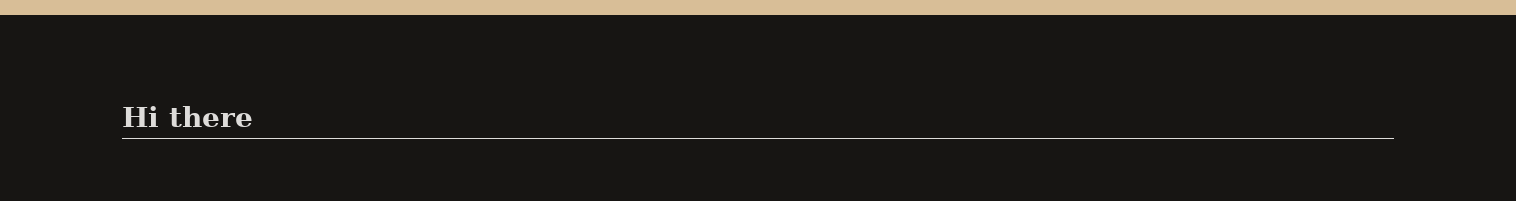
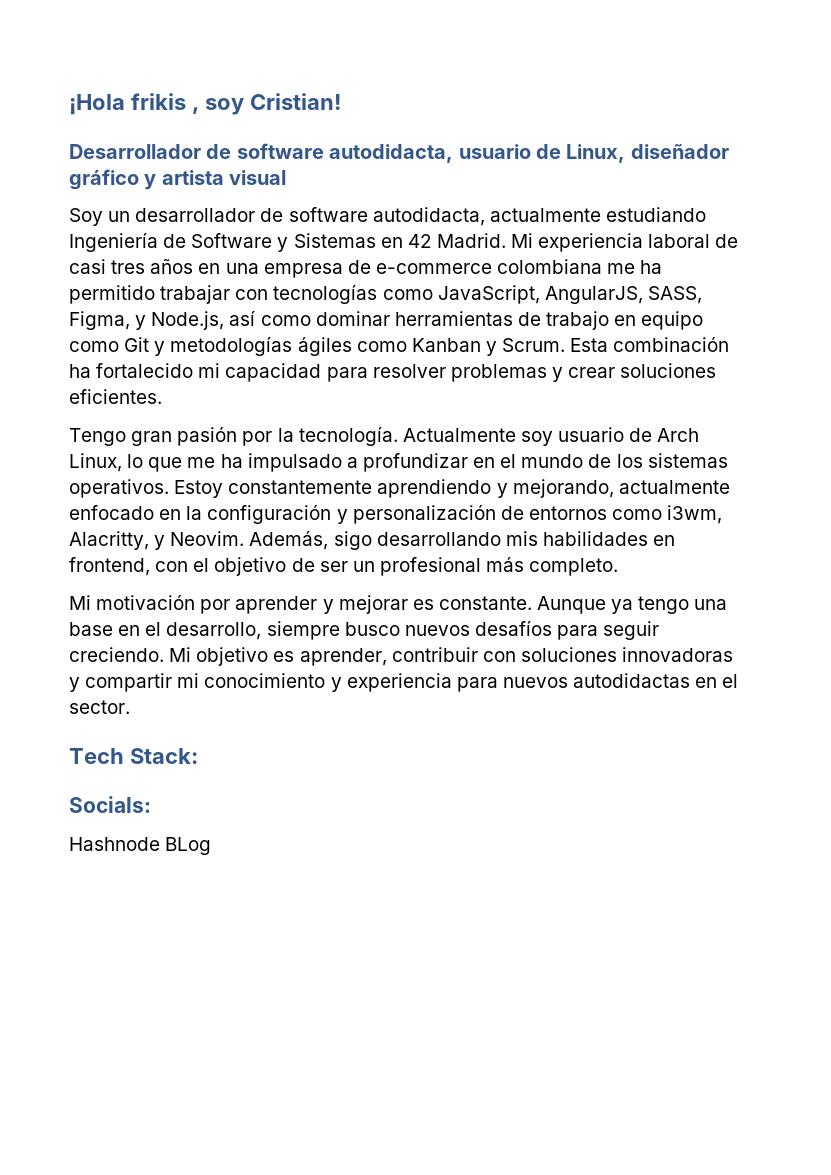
[122,106,253,127] Hi there -> [69,93,341,115] [69,143,729,163] [69,169,287,190] [69,207,706,226] [69,232,739,252] [69,259,663,278] [69,284,702,304] [69,310,704,330] [69,336,730,356] [69,363,717,382] [69,389,162,404] [69,426,700,446] [69,453,728,472] [69,479,730,498] [69,505,723,524] [69,531,676,550] [69,557,619,576] [69,595,728,614] [69,620,660,640] [69,647,734,666] [69,673,739,692] [69,700,130,714] [69,748,198,764] [69,796,151,813] [69,837,212,855] ¡Hola frikis , soy Cristian! // Desarrollador de software autodidacta, usuario de Linux, diseñador gráfico y artista visual // Soy un desarrollador de software autodidacta, actualmente estudiando Ingeniería de Software y Sistemas en 42 Madrid. Mi experiencia laboral de casi tres años en una empresa de e-commerce colombiana me ha permitido trabajar con tecnologías como JavaScript, AngularJS, SASS, Figma, y Node.js, así como dominar herramientas de trabajo en equipo como Git y metodologías ágiles como Kanban y Scrum. Esta combinación ha fortalecido mi capacidad para resolver problemas y crear soluciones eficientes. // Tengo gran pasión por la tecnología. Actualmente soy usuario de Arch Linux, lo que me ha impulsado a profundizar en el mundo de los sistemas operativos. Estoy constantemente aprendiendo y mejorando, actualmente enfocado en la configuración y personalización de entornos como i3wm, Alacritty, y Neovim. Además, sigo desarrollando mis habilidades en frontend, con el objetivo de ser un profesional más completo. // Mi motivación por aprender y mejorar es constante. Aunque ya tengo una base en el desarrollo, siempre busco nuevos desafíos para seguir creciendo. Mi objetivo es aprender, contribuir con soluciones innovadoras y compartir mi conocimiento y experiencia para nuevos autodidactas en el sector. // Tech Stack: // Socials: // Hashnode BLog

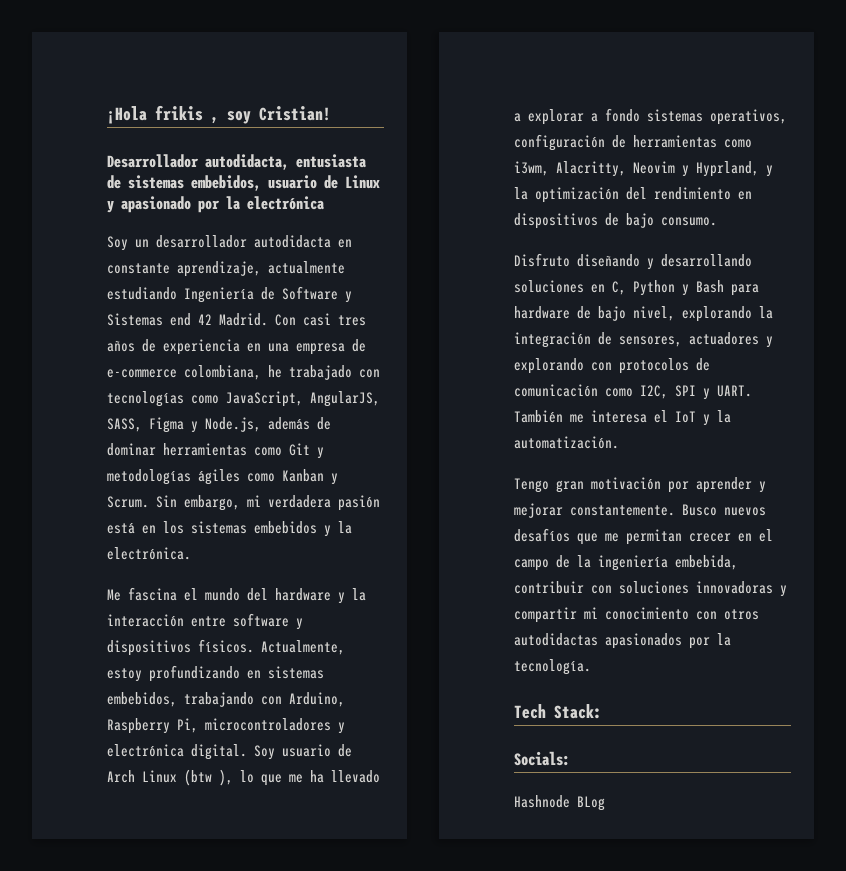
[206,143,729,163] [69,169,287,190] de software autodidacta, usuario de Linux, diseñador gráfico y artista visual -> [205,154,367,170] [107,175,380,191] [107,196,325,213] autodidacta, entusiasta de sistemas embebidos, usuario de Linux y apasionado por la electrónica
[260,207,485,226] de software autodidacta, -> [254,235,352,248] [107,261,261,277] autodidacta en constante aprendizaje,
[380,237,403,248] en -> [170,313,191,326] end
[511,233,739,252] Mi experiencia laboral de -> [275,314,296,326] Con
(194, 266) none -> [142,339,240,355] de experiencia
[497,259,663,274] [69,285,231,304] colombiana me ha permitido trabajar -> [184,365,352,380] colombiana, he trabajado
[69,311,130,330] Figma, -> [149,417,184,433] Figma
[229,310,704,330] así como dominar herramientas de trabajo en equipo -> [268,417,331,430] [107,443,247,456] además de dominar herramientas
[570,337,730,352] [69,363,717,382] [69,389,162,404] [69,426,700,446] [69,453,728,472] [69,479,730,498] [69,505,723,524] [69,531,676,550] [69,557,619,576] [69,595,91,610] Esta combinación ha fortalecido mi capacidad para resolver problemas y crear soluciones eficientes. // Tengo gran pasión por la tecnología. Actualmente soy usuario de Arch Linux, lo que me ha impulsado a profundizar en el mundo de los sistemas operativos. Estoy constantemente aprendiendo y mejorando, actualmente enfocado en la configuración y personalización de entornos como i3wm, Alacritty, y Neovim. Además, sigo desarrollando mis habilidades en frontend, con el objetivo de ser un profesional más completo. // Mi -> [156,495,380,511] [107,521,352,537] [107,547,191,560] [107,587,366,604] [107,613,303,630] [107,639,345,656] [107,665,324,682] [107,692,345,707] [107,718,345,734] [107,744,352,760] [107,769,380,786] [514,108,787,125] [514,134,752,151] [514,161,773,177] [514,187,752,203] [514,213,717,229] [514,253,752,270] [514,280,759,296] [514,306,773,322] [514,332,773,348] [514,358,710,374] [514,384,752,400] [514,410,731,426] [514,436,619,449] [514,478,584,493] Sin embargo, mi verdadera pasión está en los sistemas embebidos y la electrónica. // Me fascina el mundo del hardware y la interacción entre software y dispositivos físicos. Actualmente, estoy profundizando en sistemas embebidos, trabajando con Arduino, Raspberry Pi, microcontroladores y electrónica digital. Soy usuario de Arch Linux (btw ), lo que me ha llevado a explorar a fondo sistemas operativos, configuración de herramientas como i3wm, Alacritty, Neovim y Hyprland, y la optimización del rendimiento en dispositivos de bajo consumo. // Disfruto diseñando y desarrollando soluciones en C, Python y Bash para hardware de bajo nivel, explorando la integración de sensores, actuadores y explorando con protocolos de comunicación como I2C, SPI y UART. También me interesa el IoT y la automatización. // Tengo gran
[412,596,728,614] [69,620,660,640] [69,647,387,666] es constante. Aunque ya tengo una base en el desarrollo, siempre busco nuevos desafíos para seguir creciendo. Mi objetivo es aprender, -> [570,504,766,516] [514,528,773,545] [514,555,738,571] constantemente. Busco nuevos desafíos que me permitan crecer en el campo de la ingeniería embebida,
[330,673,739,692] [69,700,130,714] y experiencia para nuevos autodidactas en el sector. -> [696,609,759,620] [514,633,731,649] [514,659,591,675] con otros autodidactas apasionados por la tecnología.

